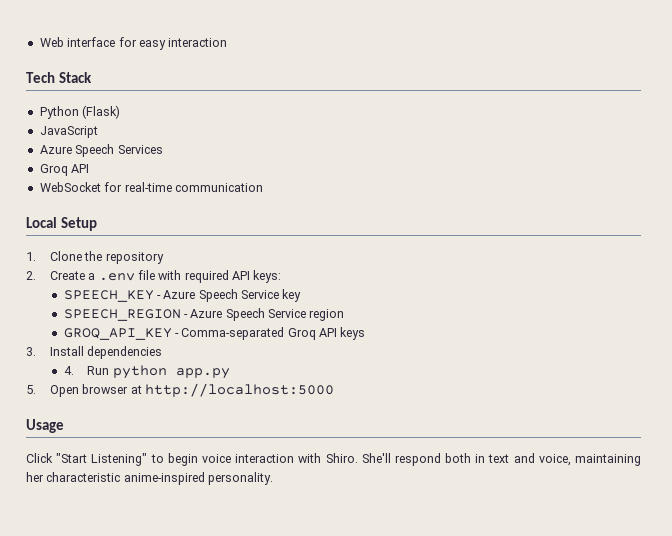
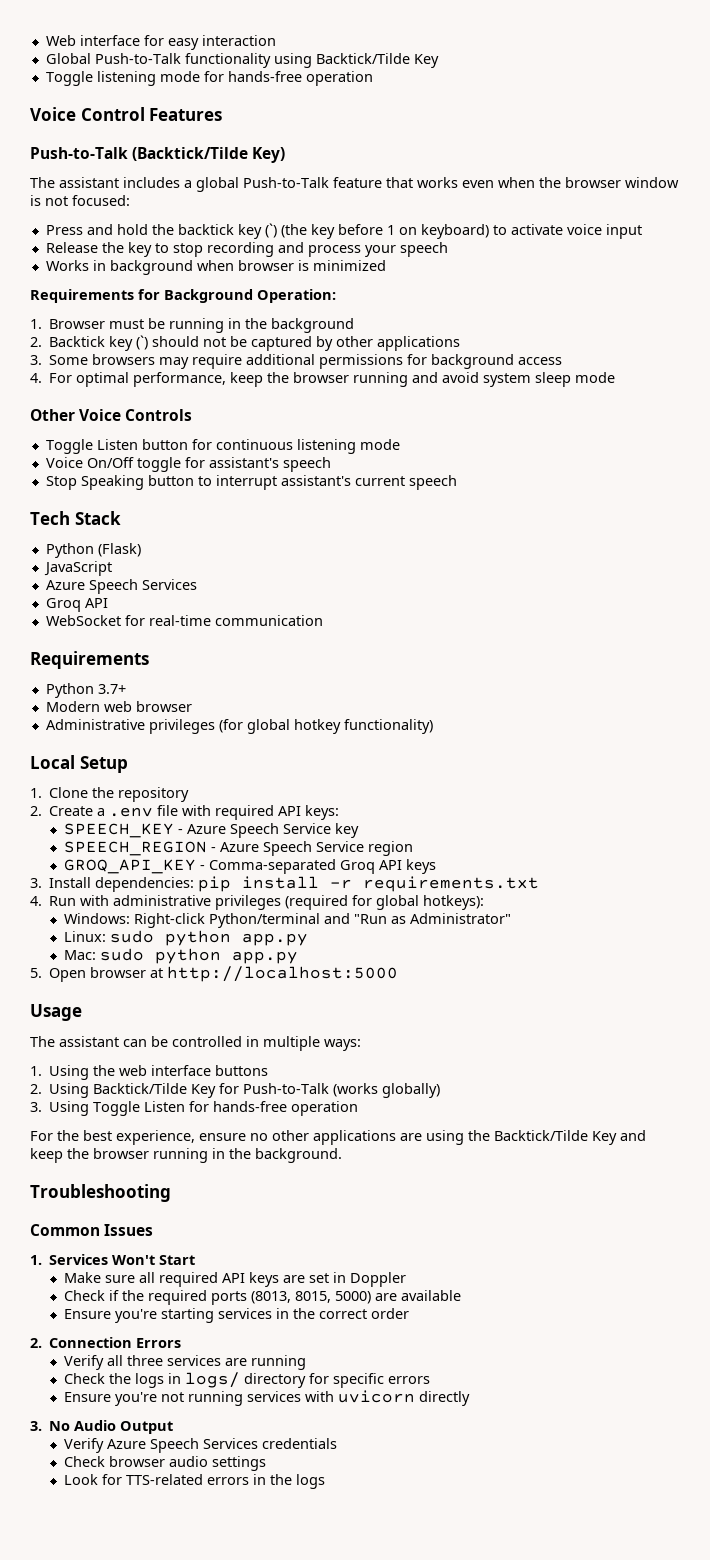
(228, 42) none -> [45,53,439,68] [45,71,373,86] [30,107,223,121] [30,147,286,163] [30,177,679,192] [30,195,130,206] [45,223,642,239] [45,242,448,257] [45,260,386,275] [30,289,336,303] [30,318,355,333] [30,335,461,351] [30,354,563,369] [30,372,616,387] [30,409,193,421] [45,439,400,454] [45,457,331,472] [45,475,457,490] // Global Push-to-Talk functionality using Backtick/Tilde Key // Toggle listening mode for hands-free operation // Voice Control Features // Push-to-Talk (Backtick/Tilde Key) // The assistant includes a global Push-to-Talk feature that works even when the browser window is not focused: // Press and hold the backtick key (`) (the key before 1 on keyboard) to activate voice input // Release the key to stop recording and process your speech // Works in background when browser is minimized // Requirements for Background Operation: // 1. Browser must be running in the background // 2. Backtick key (`) should not be captured by other applications // 3. Some browsers may require additional permissions for background access // 4. For optimal performance, keep the browser running and avoid system sleep mode // Other Voice Controls // Toggle Listen button for continuous listening mode // Voice On/Off toggle for assistant's speech // Stop Speaking button to interrupt assistant's current speech
(263, 187) none -> [30,651,149,669] [45,683,126,698] [45,701,192,712] [45,719,433,734] // Requirements // Python 3.7+ // Modern web browser // Administrative privileges (for global hotkey functionality)
[87,346,163,359] [63,366,110,375] dependencies // 4. Run -> [95,876,540,892] [30,895,485,910] [63,913,511,928] [63,930,308,946] [63,948,144,961] dependencies: pip install -r requirements.txt // 4. Run with administrative privileges (required for global hotkeys): // Windows: Right-click Python/terminal and "Run as Administrator" // Linux: sudo python app.py // Mac: sudo
[26,453,641,466] [26,472,274,485] Click "Start Listening" to begin voice interaction with Shiro. She'll respond both in text and voice, maintaining her characteristic anime-inspired personality. -> [30,1036,361,1051] [30,1065,269,1080] [30,1083,441,1098] [30,1101,359,1116] [30,1130,646,1145] [30,1148,342,1163] [30,1184,171,1202] [30,1224,154,1236] [30,1254,196,1265] [63,1272,406,1287] [63,1290,461,1305] [63,1308,409,1323] [30,1337,182,1348] [63,1355,306,1370] [63,1372,430,1388] [63,1390,470,1406] [30,1420,174,1434] [63,1438,337,1453] [63,1456,266,1471] [63,1474,325,1489] The assistant can be controlled in multiple ways: // 1. Using the web interface buttons // 2. Using Backtick/Tilde Key for Push-to-Talk (works globally) // 3. Using Toggle Listen for hands-free operation // For the best experience, ensure no other applications are using the Backtick/Tilde Key and keep the browser running in the background. // Troubleshooting // Common Issues // 1. Services Won't Start // Make sure all required API keys are set in Doppler // Check if the required ports (8013, 8015, 5000) are available // Ensure you're starting services in the correct order // 2. Connection Errors // Verify all three services are running // Check the logs in logs/ directory for specific errors // Ensure you're not running services with uvicorn directly // 3. No Audio Output // Verify Azure Speech Services credentials // Check browser audio settings // Look for TTS-related errors in the logs

